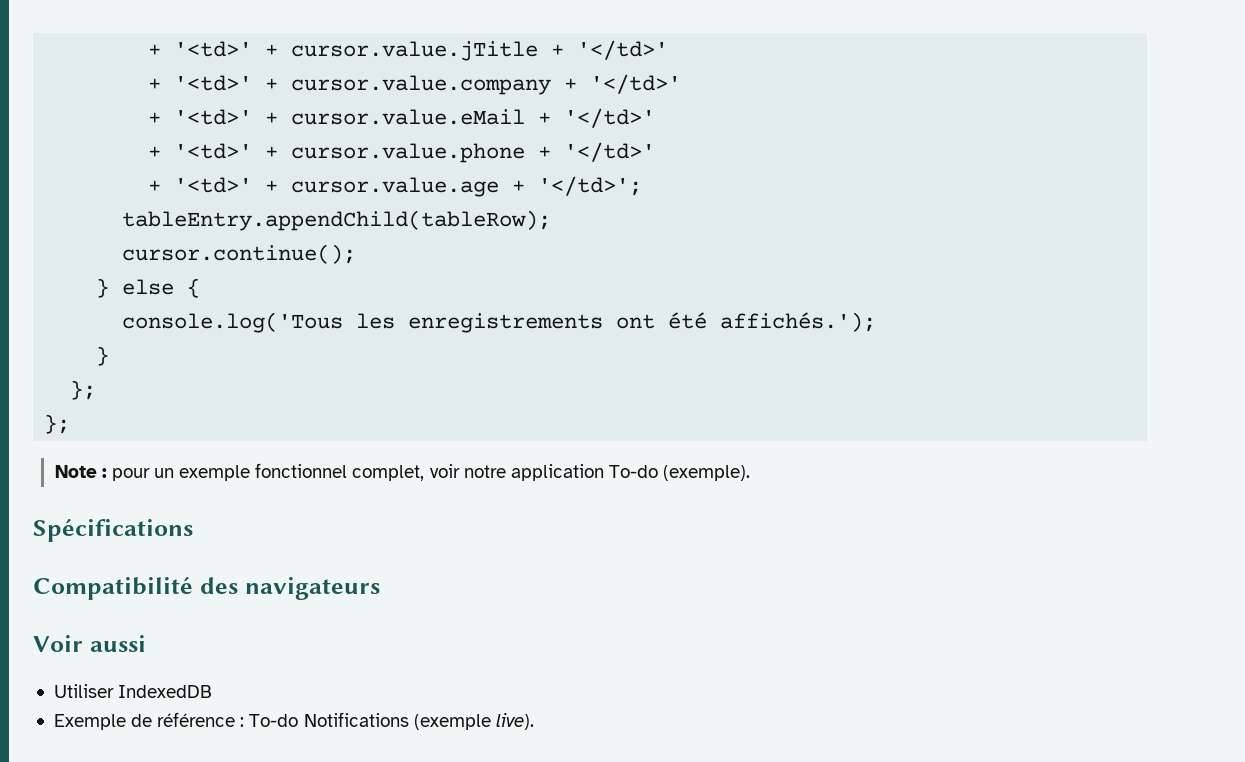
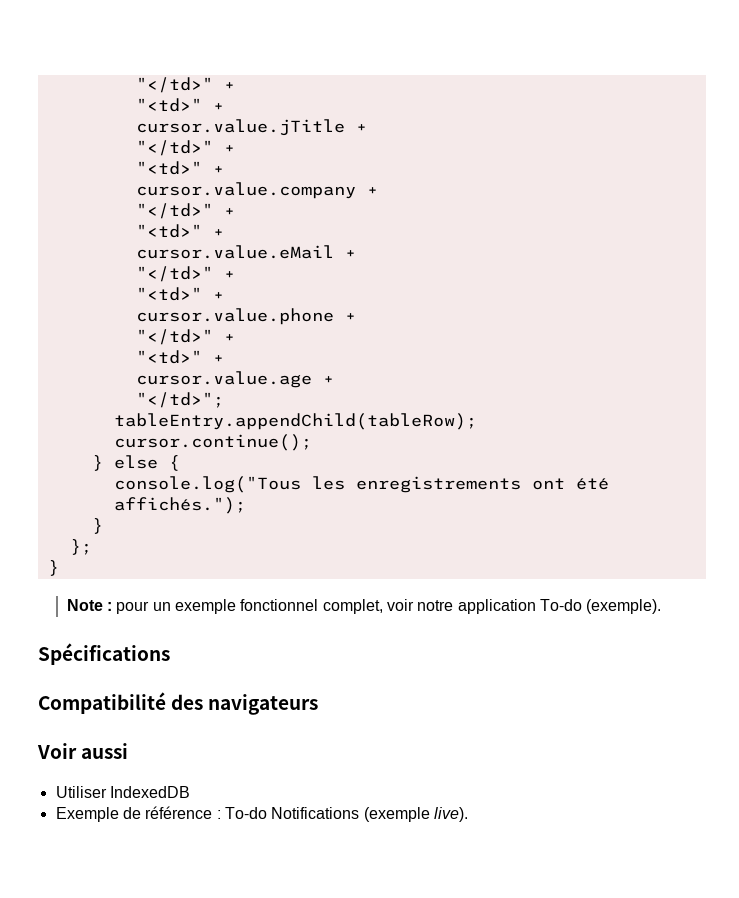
[148,41,279,57] + '<td>' + -> [135,77,235,93] [135,98,224,112] "</td>" + // "<td>" + //
[577,40,669,60] [148,75,279,91] '</td>' // + '<td>' + -> [135,140,235,156] [135,161,224,175] // "</td>" + // "<td>" + //
[590,74,682,94] [148,109,279,125] '</td>' // + '<td>' + -> [135,203,235,219] [135,224,224,238] // "</td>" + // "<td>" + //
[564,108,656,128] [148,143,279,159] '</td>' // + '<td>' + -> [135,266,235,282] [135,287,224,301] // "</td>" + // "<td>" + //
[564,142,656,162] [148,177,279,193] '</td>' // + '<td>' + -> [135,329,235,345] [135,350,224,364] // "</td>" + // "<td>" + //
[538,176,643,196] '</td>'; -> [135,392,224,408] // "</td>";
[122,312,344,333] console.log('Tous -> [113,476,301,493] console.log("Tous
[720,312,877,332] affichés.'); -> [113,497,246,514] affichés.");
[44,414,71,434] }; -> [47,560,59,576] }

